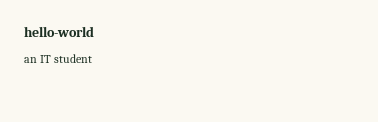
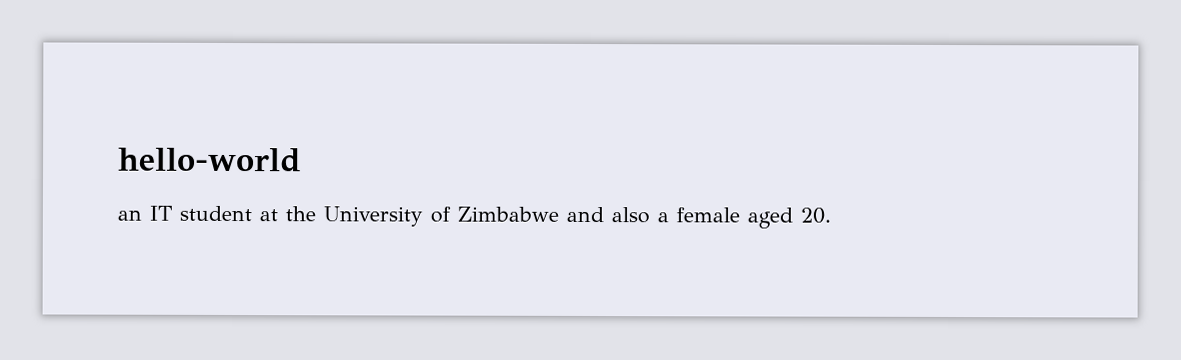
(93, 58) none -> [259,206,831,229] at the University of Zimbabwe and also a female aged 20.

